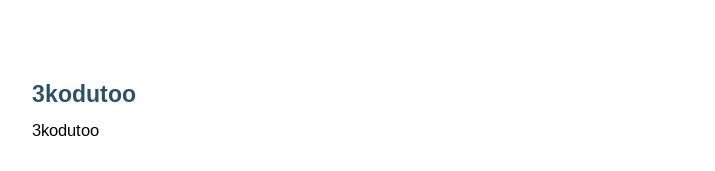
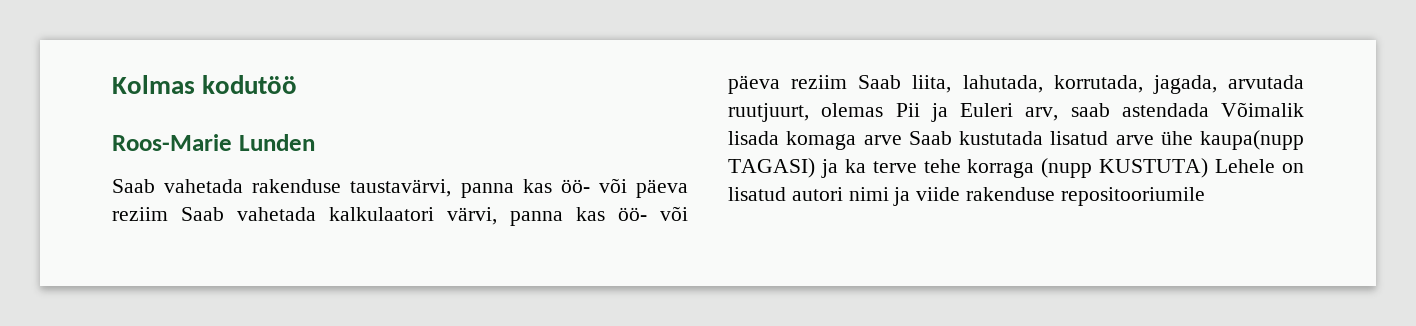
[32,84,136,102] [32,124,99,136] 3kodutoo // 3kodutoo -> [112,75,298,94] [112,134,315,151] [112,178,688,198] [112,206,688,226] [728,75,1304,94] [728,102,1304,122] [728,130,1304,150] [728,158,1304,178] [728,187,1205,206] Kolmas kodutöö // Roos-Marie Lunden // Saab vahetada rakenduse taustavärvi, panna kas öö- või päeva reziim Saab vahetada kalkulaatori värvi, panna kas öö- või päeva reziim Saab liita, lahutada, korrutada, jagada, arvutada ruutjuurt, olemas Pii ja Euleri arv, saab astendada Võimalik lisada komaga arve Saab kustutada lisatud arve ühe kaupa(nupp TAGASI) ja ka terve tehe korraga (nupp KUSTUTA) Lehele on lisatud autori nimi ja viide rakenduse repositooriumile

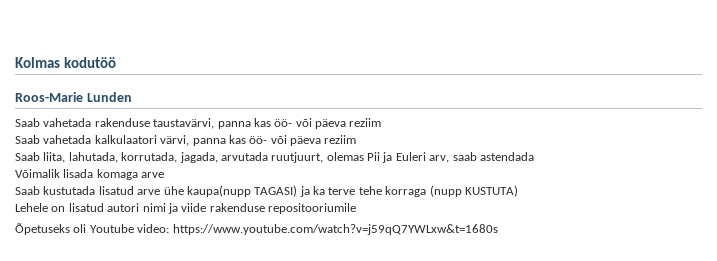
(168, 214) none -> (382, 122) //
(848, 82) none -> (357, 139) //
(1209, 110) none -> (534, 156) //
(902, 140) none -> (165, 175) //
(1209, 168) none -> (518, 191) //
(1205, 196) none -> [15,223,498,235] // Õpetuseks oli Youtube video: https://www.youtube.com/watch?v=j59qQ7YWLxw&t=1680s

